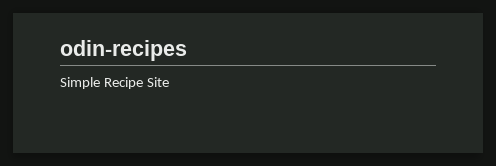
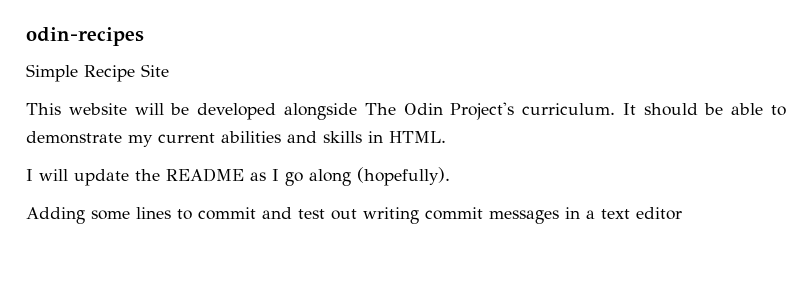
(169, 82) none -> [26,102,787,120] [26,131,446,147] [26,167,450,186] [26,207,682,224] // This website will be developed alongside The Odin Project's curriculum. It should be able to demonstrate my current abilities and skills in HTML. // I will update the README as I go along (hopefully). // Adding some lines to commit and test out writing commit messages in a text editor

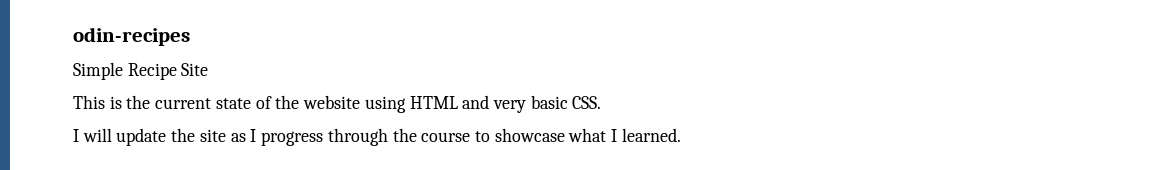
[68,102,787,120] [26,131,446,147] website will be developed alongside The Odin Project's curriculum. It should be able to demonstrate my current abilities and skills in HTML. -> [109,95,602,113] is the current state of the website using HTML and very basic CSS.
[166,168,244,182] README -> [199,129,226,142] site
[285,167,450,186] [26,207,682,224] go along (hopefully). // Adding some lines to commit and test out writing commit messages in a text editor -> [261,128,681,146] progress through the course to showcase what I learned.

